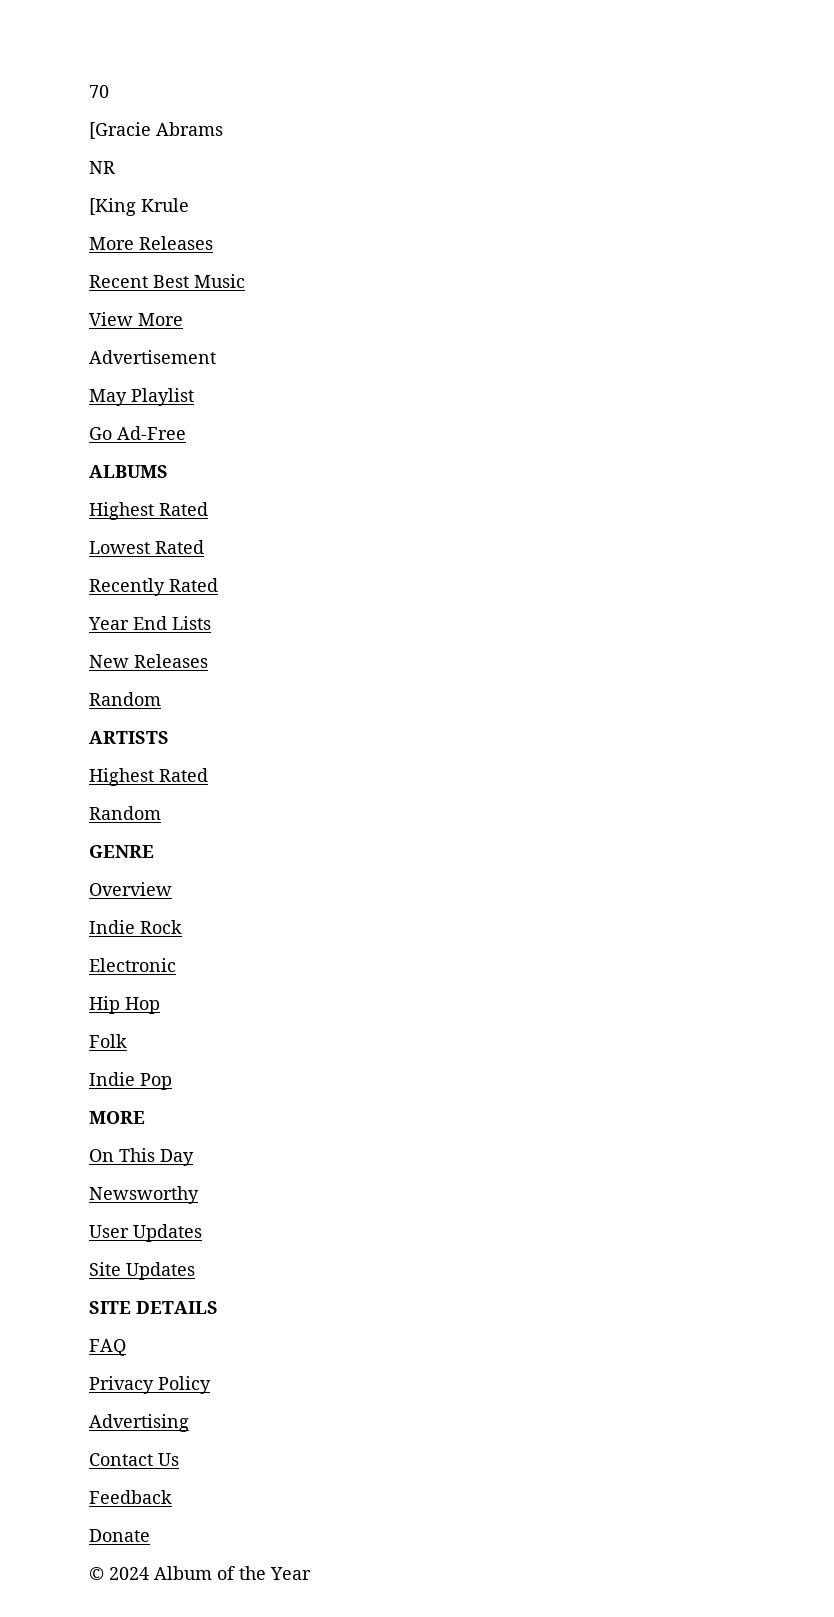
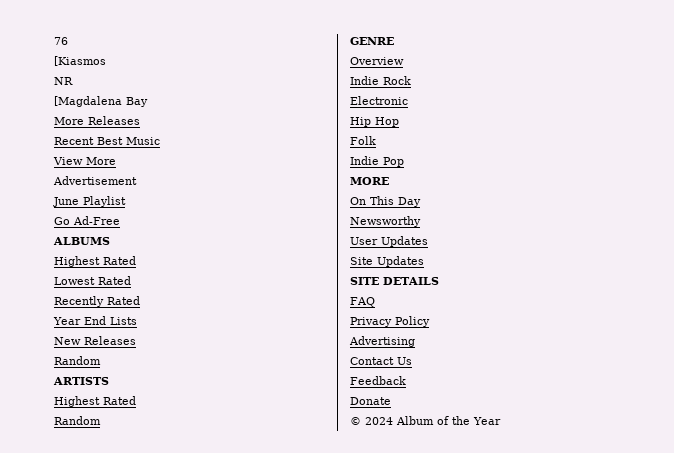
[89,85,109,98] [89,122,223,139] 70 // [Gracie Abrams -> [54,37,68,45] [54,56,106,66] 76 // [Kiasmos
[89,198,189,216] [King Krule -> [54,96,148,107] [Magdalena Bay
[89,389,127,406] May -> [53,197,79,207] June

